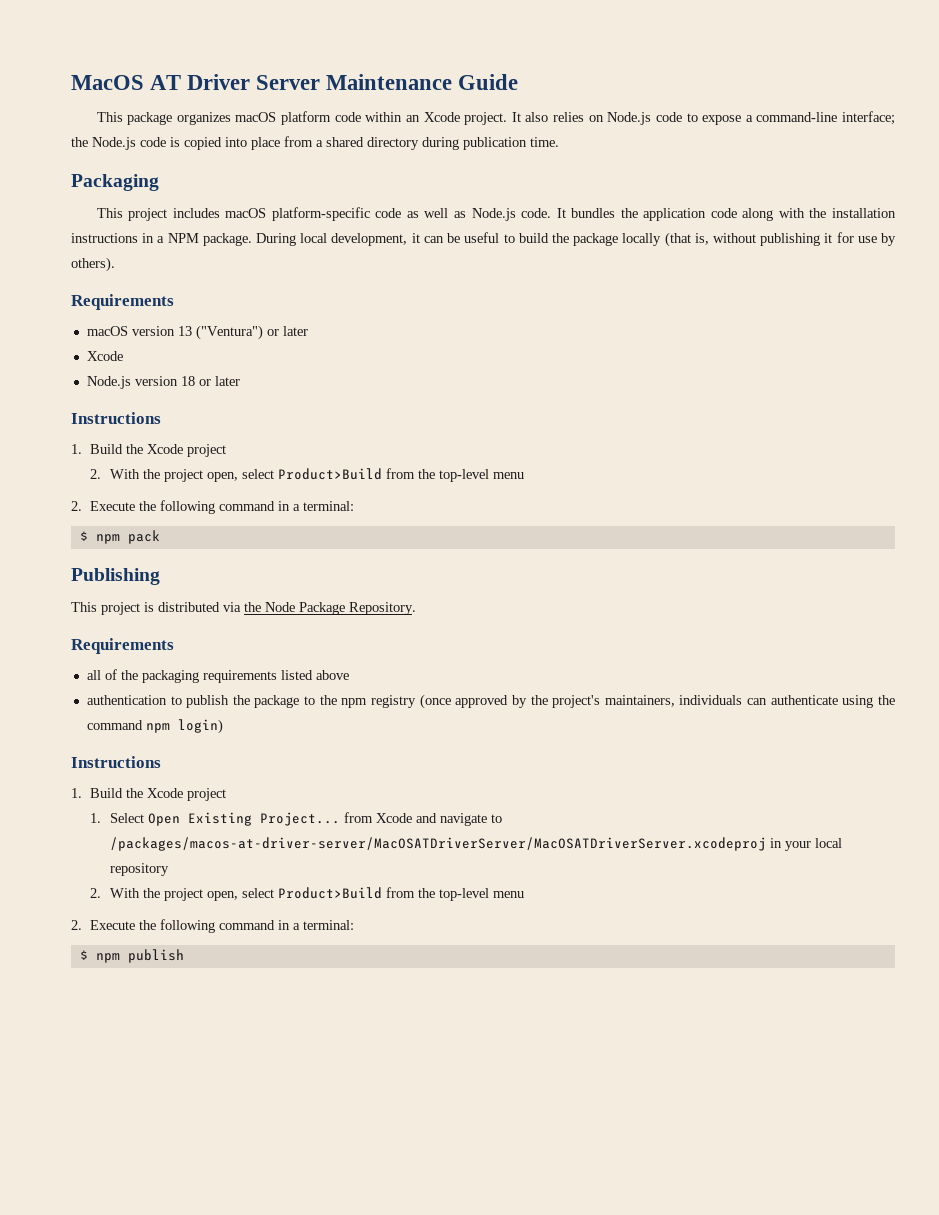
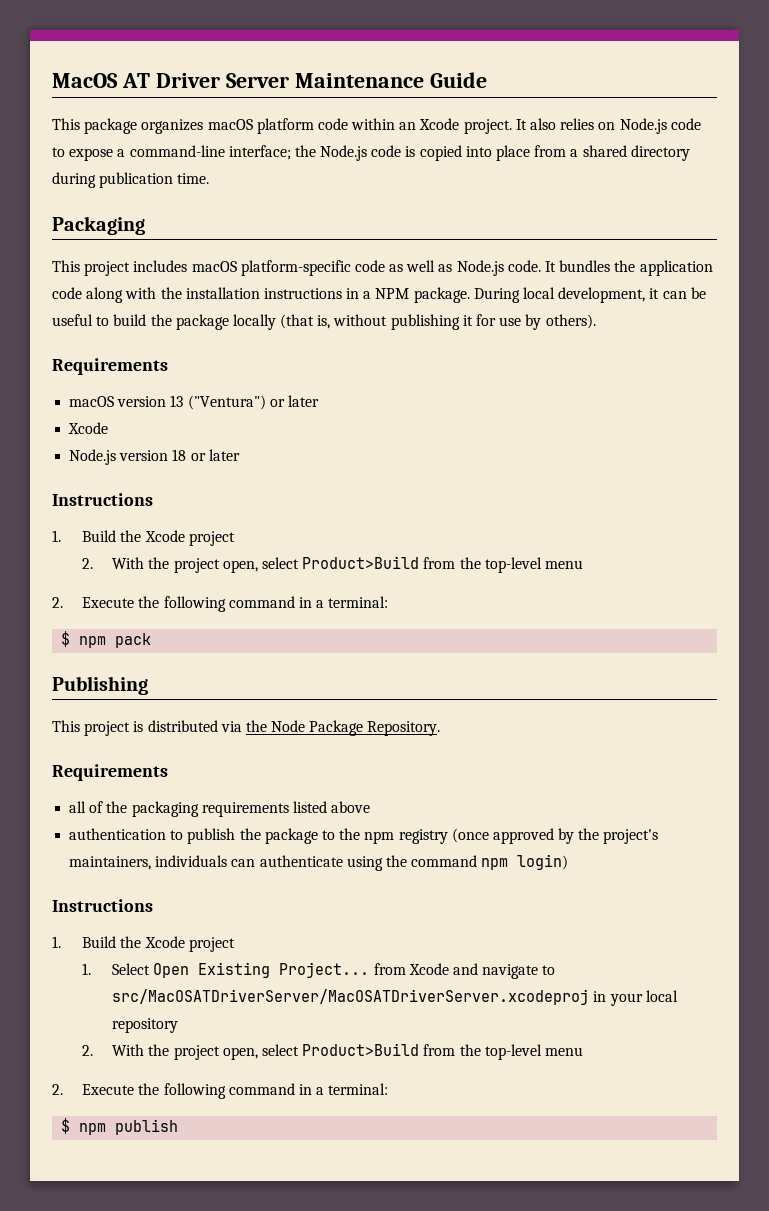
[109,837,766,851] /packages/macos-at-driver-server/MacOSATDriverServer/MacOSATDriverServer.xcodeproj -> [112,989,590,1005] src/MacOSATDriverServer/MacOSATDriverServer.xcodeproj

